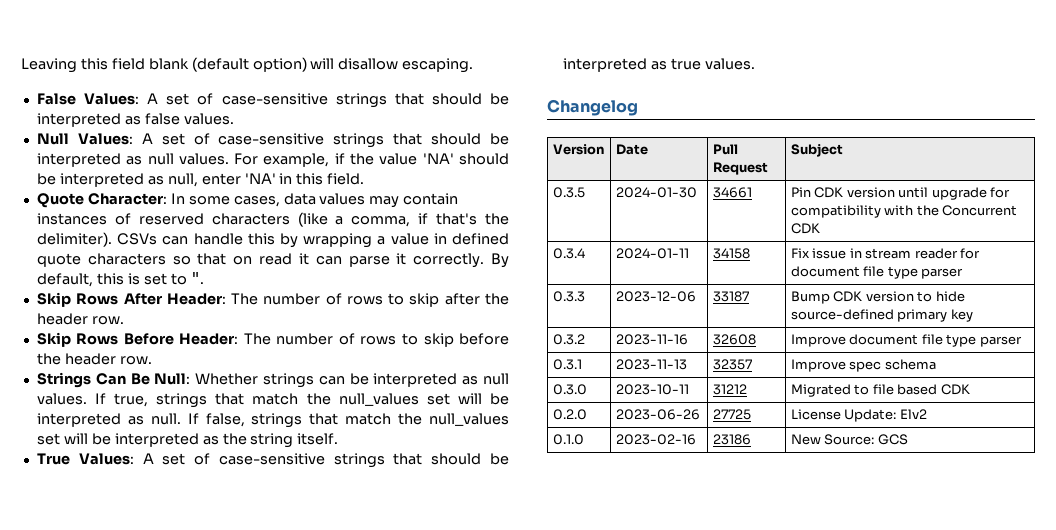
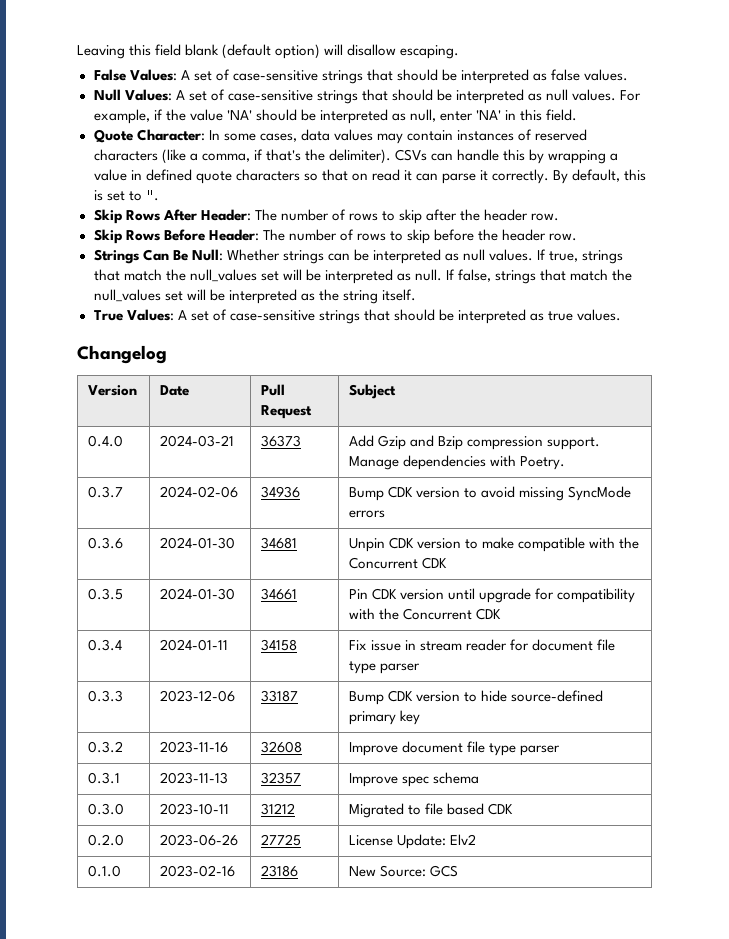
(843, 150) none -> [88,435,124,447] [160,435,235,447] [261,435,302,447] [349,435,601,450] [349,455,566,470] [88,486,124,498] [160,486,239,498] [261,486,301,498] [349,486,632,501] [349,510,386,518] [88,537,124,549] [160,537,236,549] [261,537,298,549] [349,537,640,552] [349,557,448,569] // 0.4.0 | 2024-03-21 | 36373 | Add Gzip and Bzip compression support. Manage dependencies with Poetry. // 0.3.7 | 2024-02-06 | 34936 | Bump CDK version to avoid missing SyncMode errors // 0.3.6 | 2024-01-30 | 34681 | Unpin CDK version to make compatible with the Concurrent CDK

